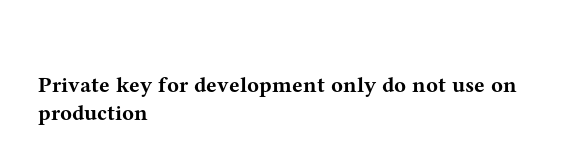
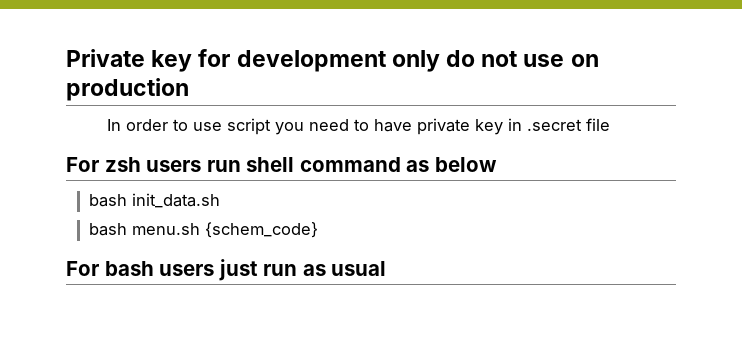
(148, 115) none -> [106,118,610,135] [66,157,497,172] [88,193,220,208] [88,222,318,238] [66,259,387,281] // In order to use script you need to have private key in .secret file // For zsh users run shell command as below // bash init_data.sh // bash menu.sh {schem_code} // For bash users just run as usual

